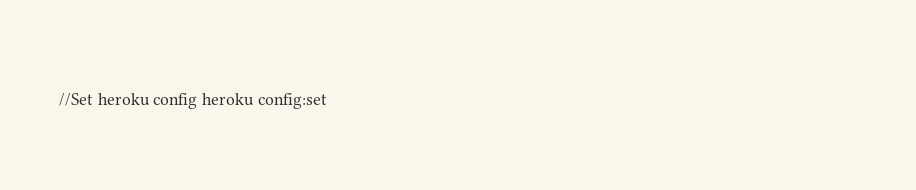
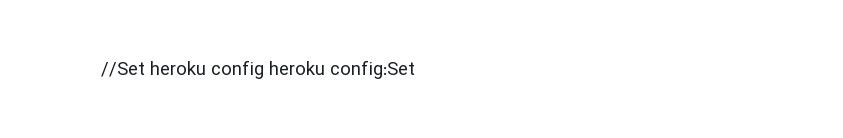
[257,93,327,109] config:set -> [330,60,415,79] config:Set

